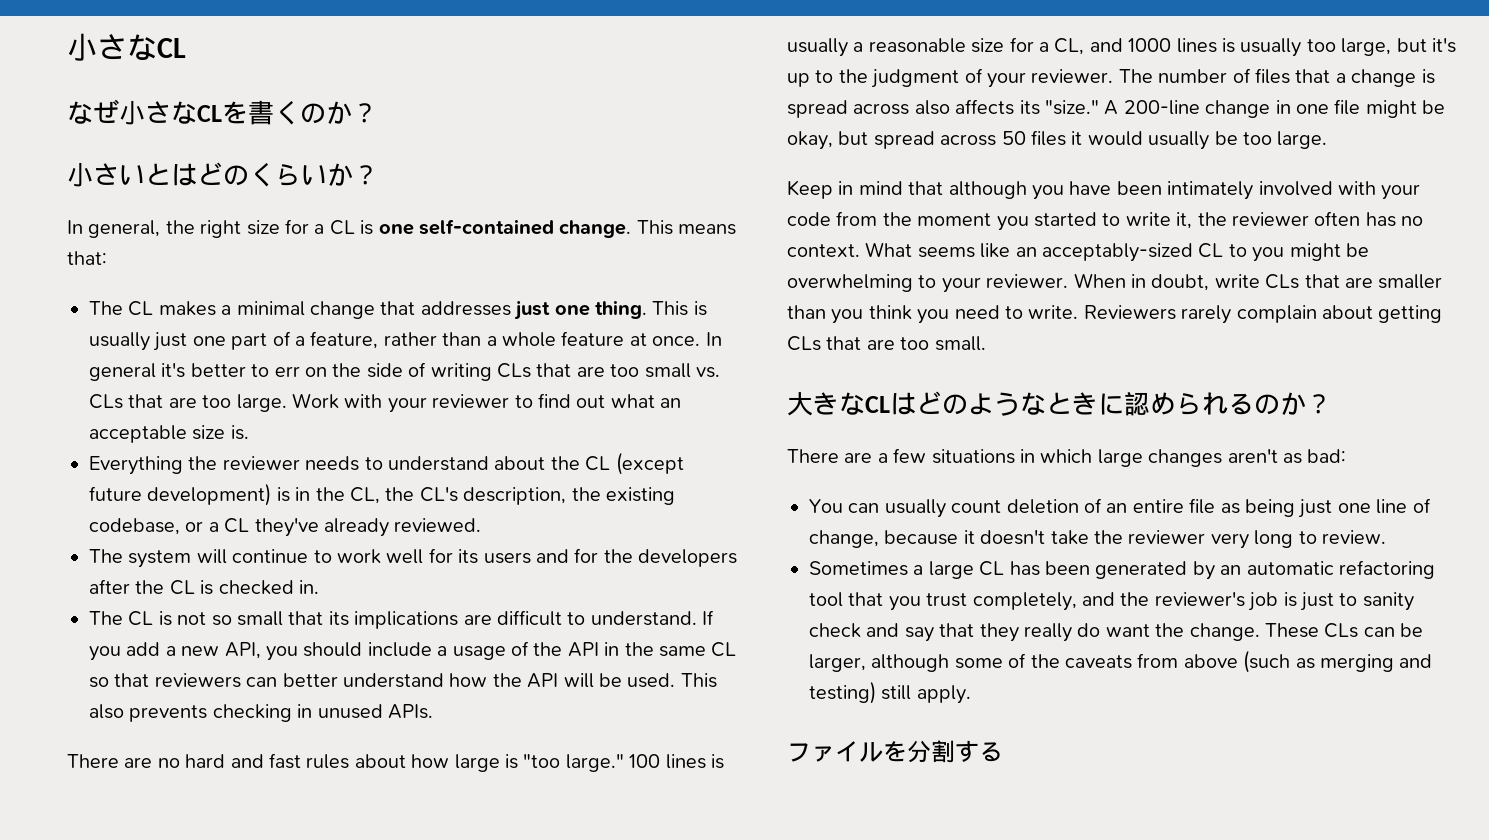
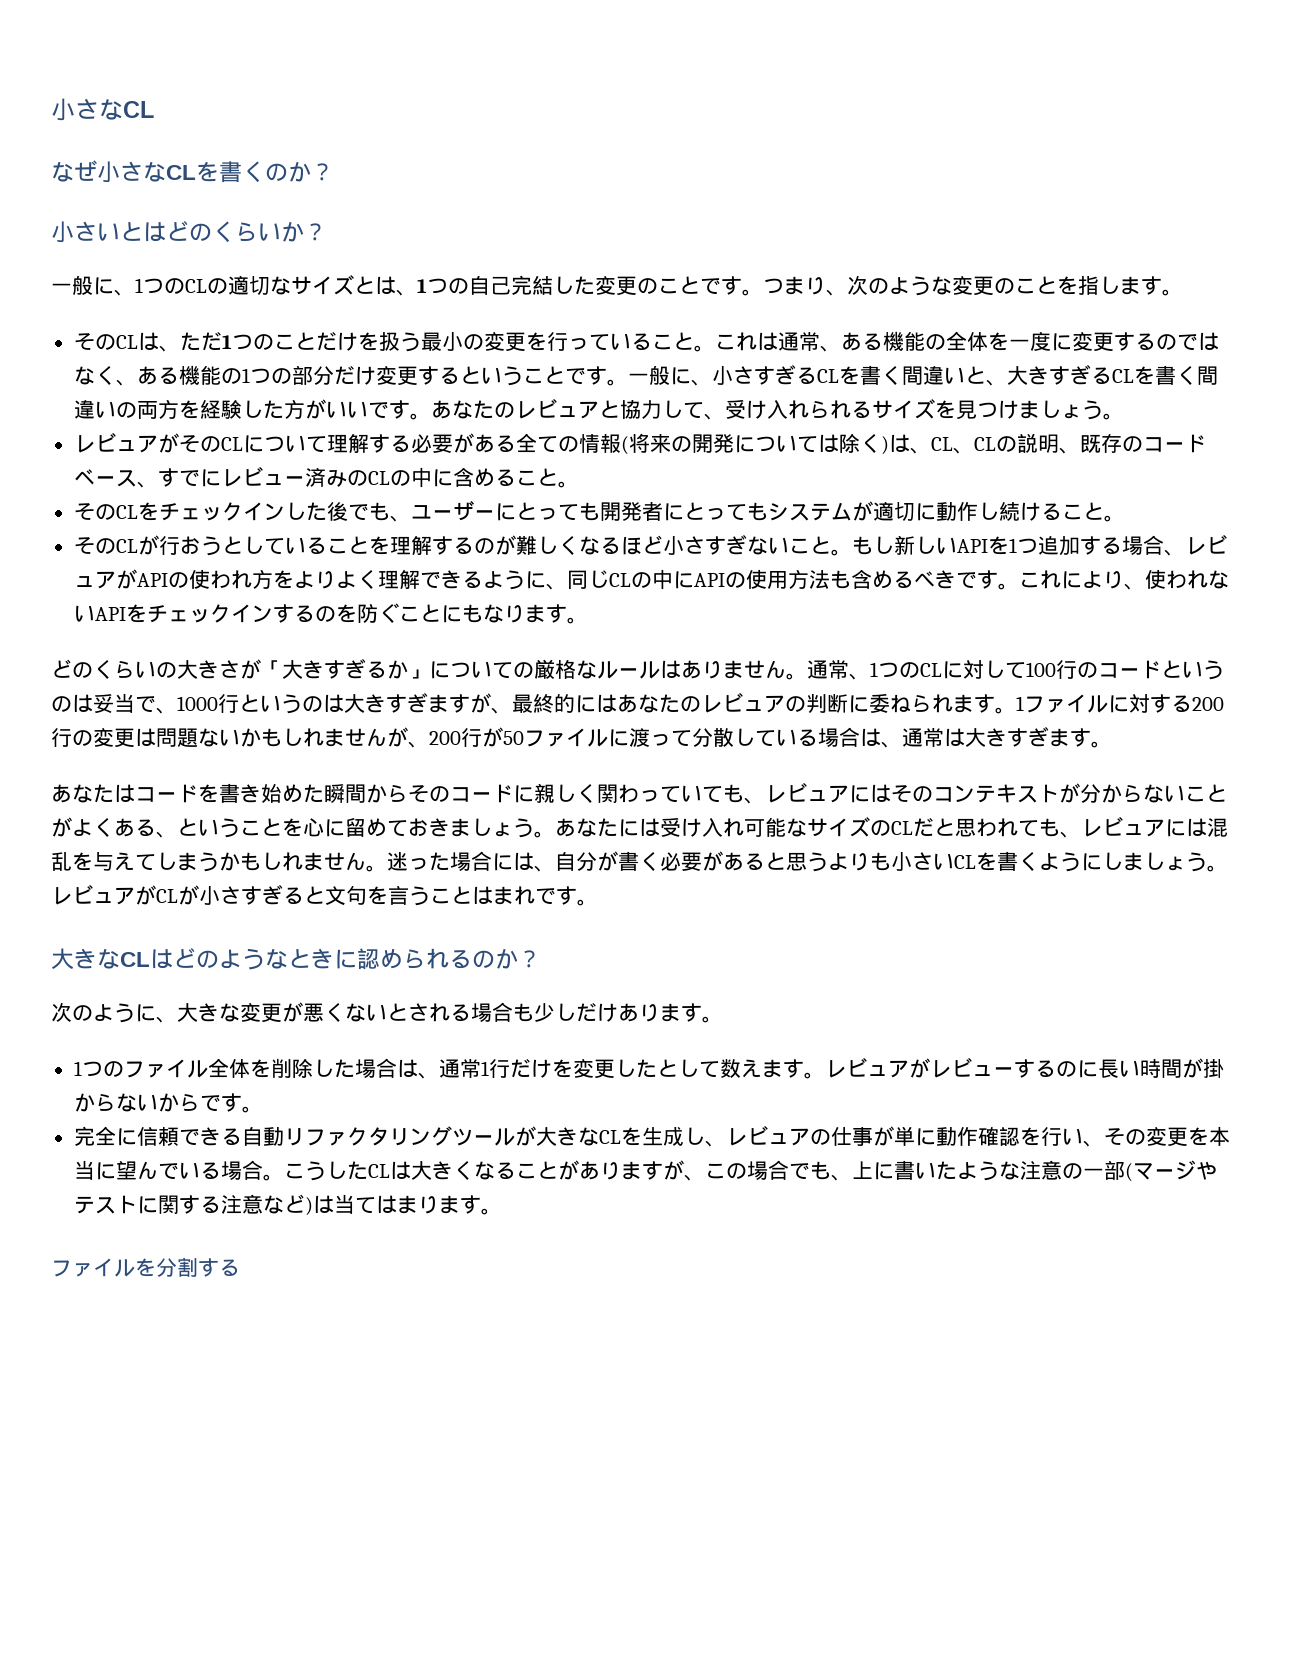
[67,219,737,238] [67,251,107,265] [89,300,707,320] [89,331,722,351] [89,362,720,381] [89,393,682,413] [89,425,249,443] [89,452,684,475] [89,483,675,506] [89,518,482,537] [89,548,738,568] [89,579,319,595] [89,610,715,629] [89,641,737,661] [89,673,717,688] [89,704,433,722] [67,753,724,772] [787,37,1456,57] [787,68,1435,88] [787,99,1446,118] [787,130,1328,150] [787,180,1421,200] [787,211,1424,231] [787,242,1369,262] [787,273,1443,293] [787,305,1443,324] [787,336,986,351] In general, the right size for a CL is one self-contained change. This means that: // The CL makes a minimal change that addresses just one thing. This is usually just one part of a feature, rather than a whole feature at once. In general it's better to err on the side of writing CLs that are too small vs. CLs that are too large. Work with your reviewer to find out what an acceptable size is. // Everything the reviewer needs to understand about the CL (except future development) is in the CL, the CL's description, the existing codebase, or a CL they've already reviewed. // The system will continue to work well for its users and for the developers after the CL is checked in. // The CL is not so small that its implications are difficult to understand. If you add a new API, you should include a usage of the API in the same CL so that reviewers can better understand how the API will be used. This also prevents checking in unused APIs. // There are no hard and fast rules about how large is "too large." 100 lines is usually a reasonable size for a CL, and 1000 lines is usually too large, but it's up to the judgment of your reviewer. The number of files that a change is spread across also affects its "size." A 200-line change in one file might be okay, but spread across 50 files it would usually be too large. // Keep in mind that although you have been intimately involved with your code from the moment you started to write it, the reviewer often has no context. What seems like an acceptably-sized CL to you might be overwhelming to your reviewer. When in doubt, write CLs that are smaller than you think you need to write. Reviewers rarely complain about getting CLs that are too small. -> [51,275,1183,296] [73,331,1219,352] [73,365,1218,386] [73,399,1124,420] [73,433,1206,455] [73,467,579,488] [73,501,1125,522] [73,535,1227,556] [73,569,1229,590] [73,603,588,624] [51,659,1224,680] [51,693,1224,714] [51,727,1112,748] [51,783,1227,804] [51,817,1228,838] [51,851,1228,872] [51,885,598,906] 一般に、1つのCLの適切なサイズとは、1つの自己完結した変更のことです。つまり、次のような変更のことを指します。 // そのCLは、ただ1つのことだけを扱う最小の変更を行っていること。これは通常、ある機能の全体を一度に変更するのではなく、ある機能の1つの部分だけ変更するということです。一般に、小さすぎるCLを書く間違いと、大きすぎるCLを書く間違いの両方を経験した方がいいです。あなたのレビュアと協力して、受け入れられるサイズを見つけましょう。 // レビュアがそのCLについて理解する必要がある全ての情報(将来の開発については除く)は、CL、CLの説明、既存のコードベース、すでにレビュー済みのCLの中に含めること。 // そのCLをチェックインした後でも、ユーザーにとっても開発者にとってもシステムが適切に動作し続けること。 // そのCLが行おうとしていることを理解するのが難しくなるほど小さすぎないこと。もし新しいAPIを1つ追加する場合、レビュアがAPIの使われ方をよりよく理解できるように、同じCLの中にAPIの使用方法も含めるべきです。これにより、使われないAPIをチェックインするのを防ぐことにもなります。 // どのくらいの大きさが「大きすぎるか」についての厳格なルールはありません。通常、1つのCLに対して100行のコードというのは妥当で、1000行というのは大きすぎますが、最終的にはあなたのレビュアの判断に委ねられます。1ファイルに対する200行の変更は問題ないかもしれませんが、200行が50ファイルに渡って分散している場合は、通常は大きすぎます。 // あなたはコードを書き始めた瞬間からそのコードに親しく関わっていても、レビュアにはそのコンテキストが分からないことがよくある、ということを心に留めておきましょう。あなたには受け入れ可能なサイズのCLだと思われても、レビュアには混乱を与えてしまうかもしれません。迷った場合には、自分が書く必要があると思うよりも小さいCLを書くようにしましょう。レビュアがCLが小さすぎると文句を言うことはまれです。
[787,448,1347,467] [809,498,1431,518] [809,530,1386,549] [809,560,1435,580] [809,592,1414,611] [809,623,1424,642] [809,650,1433,673] [809,681,971,704] There are a few situations in which large changes aren't as bad: // You can usually count deletion of an entire file as being just one line of change, because it doesn't take the reviewer very long to review. // Sometimes a large CL has been generated by an automatic refactoring tool that you trust completely, and the reviewer's job is just to sanity check and say that they really do want the change. These CLs can be larger, although some of the caveats from above (such as merging and testing) still apply. -> [51,1002,723,1023] [73,1058,1224,1079] [73,1093,263,1113] [73,1126,1230,1147] [73,1160,1217,1182] [73,1194,502,1216] 次のように、大きな変更が悪くないとされる場合も少しだけあります。 // 1つのファイル全体を削除した場合は、通常1行だけを変更したとして数えます。レビュアがレビューするのに長い時間が掛からないからです。 // 完全に信頼できる自動リファクタリングツールが大きなCLを生成し、レビュアの仕事が単に動作確認を行い、その変更を本当に望んでいる場合。こうしたCLは大きくなることがありますが、この場合でも、上に書いたような注意の一部(マージやテストに関する注意など)は当てはまります。

